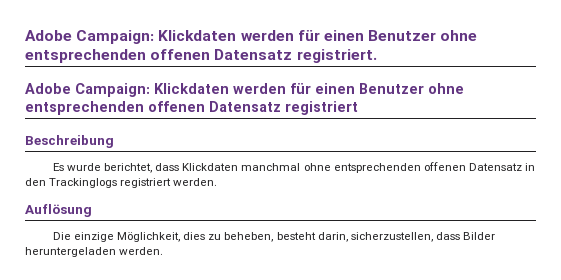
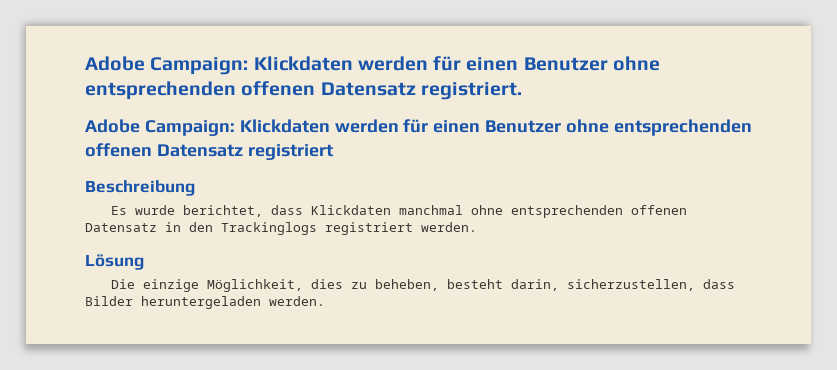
[25,204,92,217] Auflösung -> [85,254,144,270] Lösung

